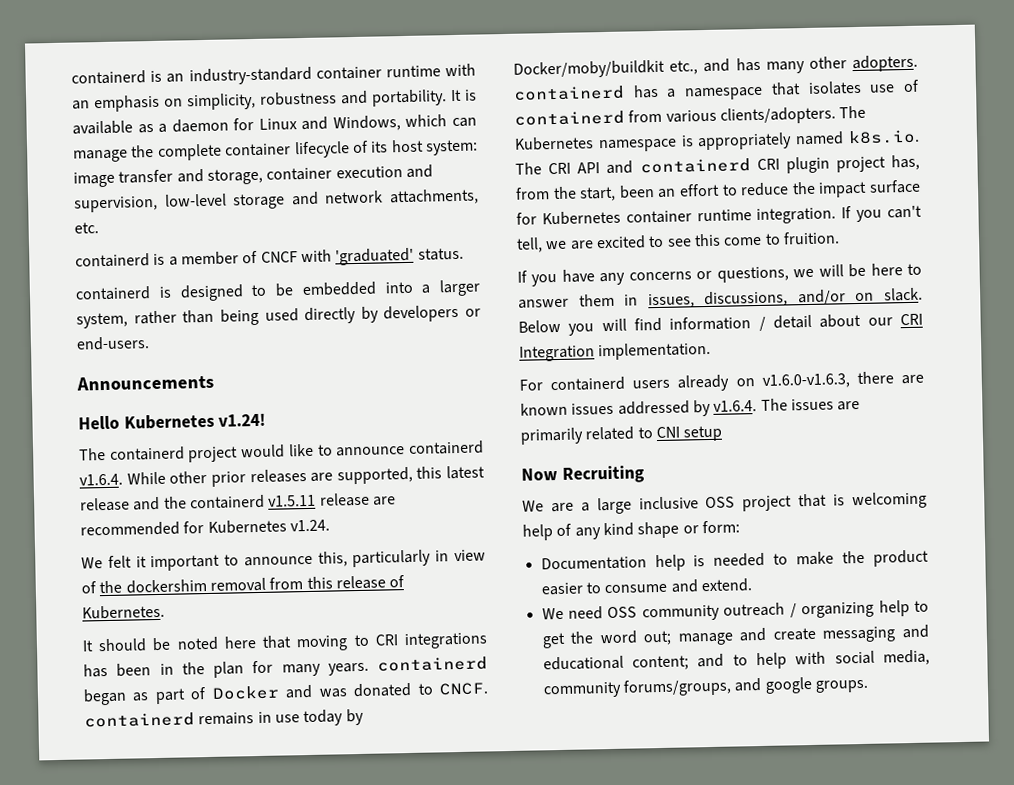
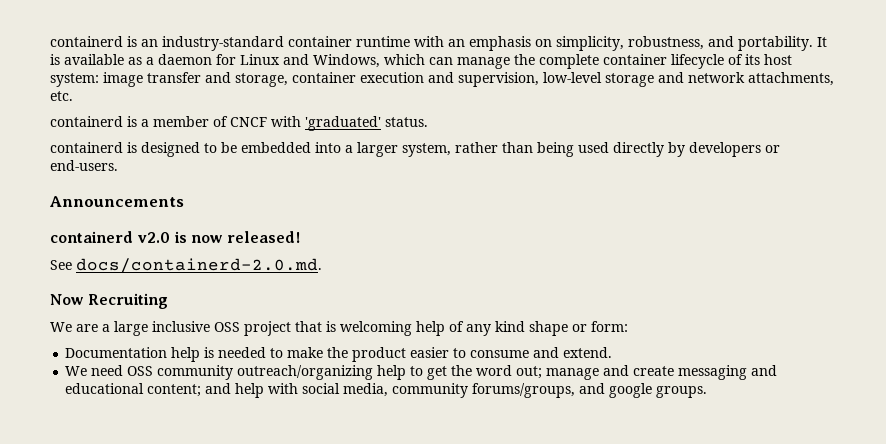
[259,91,337,106] robustness -> [628,36,704,50] robustness,
[78,413,267,430] [79,440,485,463] [79,465,485,487] [80,492,396,512] [80,519,330,537] [81,549,486,572] [81,575,406,594] [82,604,165,620] [82,632,489,653] [83,656,488,678] [83,682,490,706] [84,708,364,728] [513,54,918,79] [513,79,920,101] [514,105,867,126] [514,129,920,153] [515,154,920,175] [515,179,921,202] [516,205,922,226] [516,231,840,253] [517,263,922,287] [518,287,923,309] [518,313,923,336] [519,341,712,362] [519,371,924,392] [520,398,861,417] [520,425,724,445] Hello Kubernetes v1.24! // The containerd project would like to announce containerd v1.6.4. While other prior releases are supported, this latest release and the containerd v1.5.11 release are recommended for Kubernetes v1.24. // We felt it important to announce this, particularly in view of the dockershim removal from this release of Kubernetes. // It should be noted here that moving to CRI integrations has been in the plan for many years. containerd began as part of Docker and was donated to CNCF. containerd remains in use today by Docker/moby/buildkit etc., and has many other adopters. containerd has a namespace that isolates use of containerd from various clients/adopters. The Kubernetes namespace is appropriately named k8s.io. The CRI API and containerd CRI plugin project has, from the start, been an effort to reduce the impact surface for Kubernetes container runtime integration. If you can't tell, we are excited to see this come to fruition. // If you have any concerns or questions, we will be here to answer them in issues, discussions, and/or on slack. Below you will find information / detail about our CRI Integration implementation. // For containerd users already on v1.6.0-v1.6.3, there are known issues addressed by v1.6.4. The issues are primarily related to CNI setup -> [50,231,301,243] [50,258,322,274] containerd v2.0 is now released! // See docs/containerd-2.0.md.
[723,601,875,619] outreach / organizing -> [237,365,374,380] outreach/organizing
[732,654,748,666] to -> (232, 388) none

